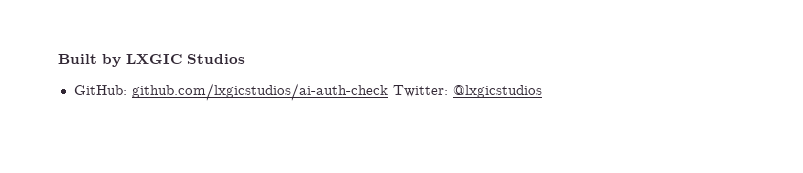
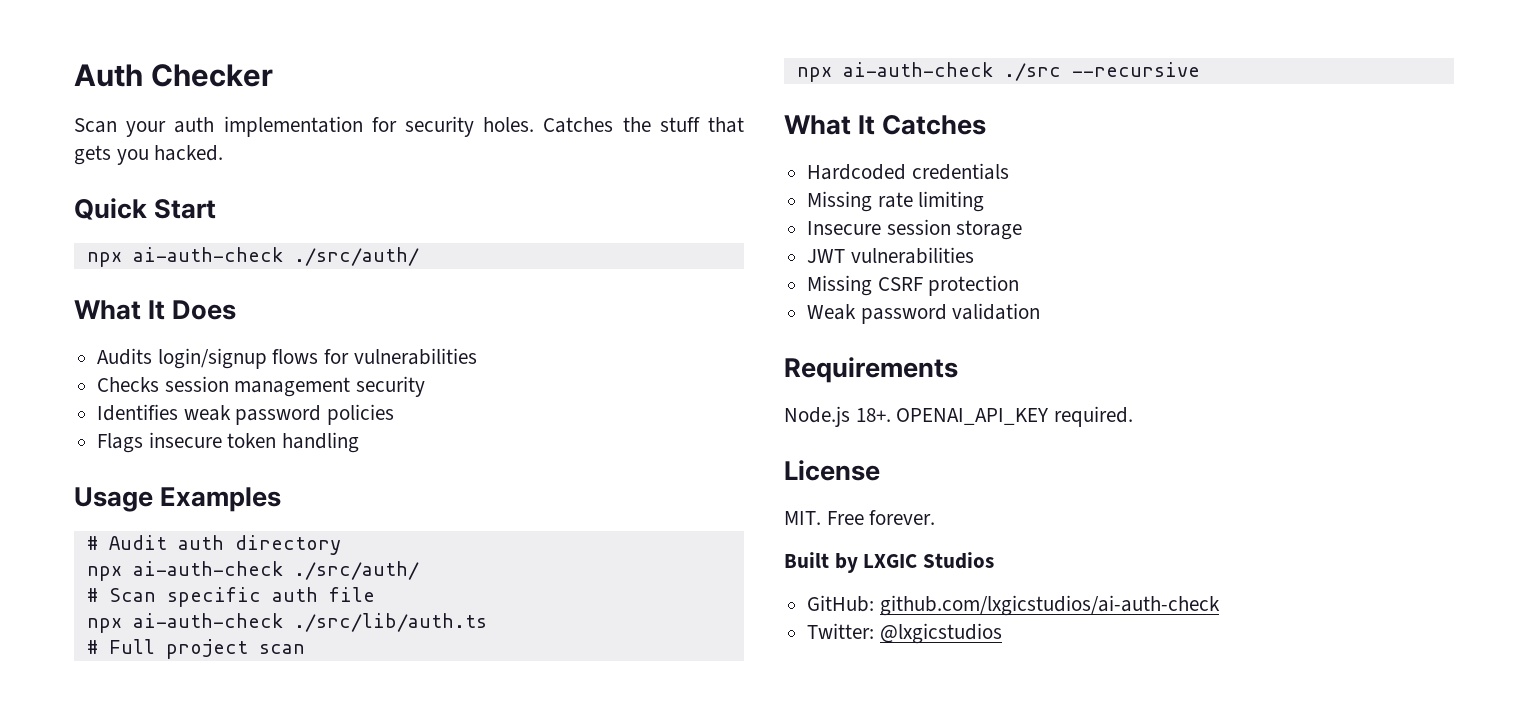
(58, 59) none -> [74,64,274,87] [74,116,744,137] [74,145,224,165] [74,198,217,220] [86,247,419,267] [74,300,237,320] [97,348,477,369] [97,376,426,397] [97,404,395,425] [97,432,360,453] [74,487,282,512] [86,535,341,555] [86,561,419,581] [86,587,375,607] [86,613,487,633] [86,639,305,659] [796,62,1200,82] [784,115,987,135] [807,163,1009,180] [807,191,985,212] [807,219,1023,240] [807,247,974,264] [807,275,1020,296] [807,303,1041,324] [784,357,958,383] [784,406,1134,427] [784,460,880,481] [784,510,936,525] Auth Checker // Scan your auth implementation for security holes. Catches the stuff that gets you hacked. // Quick Start // npx ai-auth-check ./src/auth/ // What It Does // Audits login/signup flows for vulnerabilities // Checks session management security // Identifies weak password policies // Flags insecure token handling // Usage Examples // # Audit auth directory // npx ai-auth-check ./src/auth/ // # Scan specific auth file // npx ai-auth-check ./src/lib/auth.ts // # Full project scan // npx ai-auth-check ./src --recursive // What It Catches // Hardcoded credentials // Missing rate limiting // Insecure session storage // JWT vulnerabilities // Missing CSRF protection // Weak password validation // Requirements // Node.js 18+. OPENAI_API_KEY required. // License // MIT. Free forever. //
(388, 92) none -> (1220, 605) //

